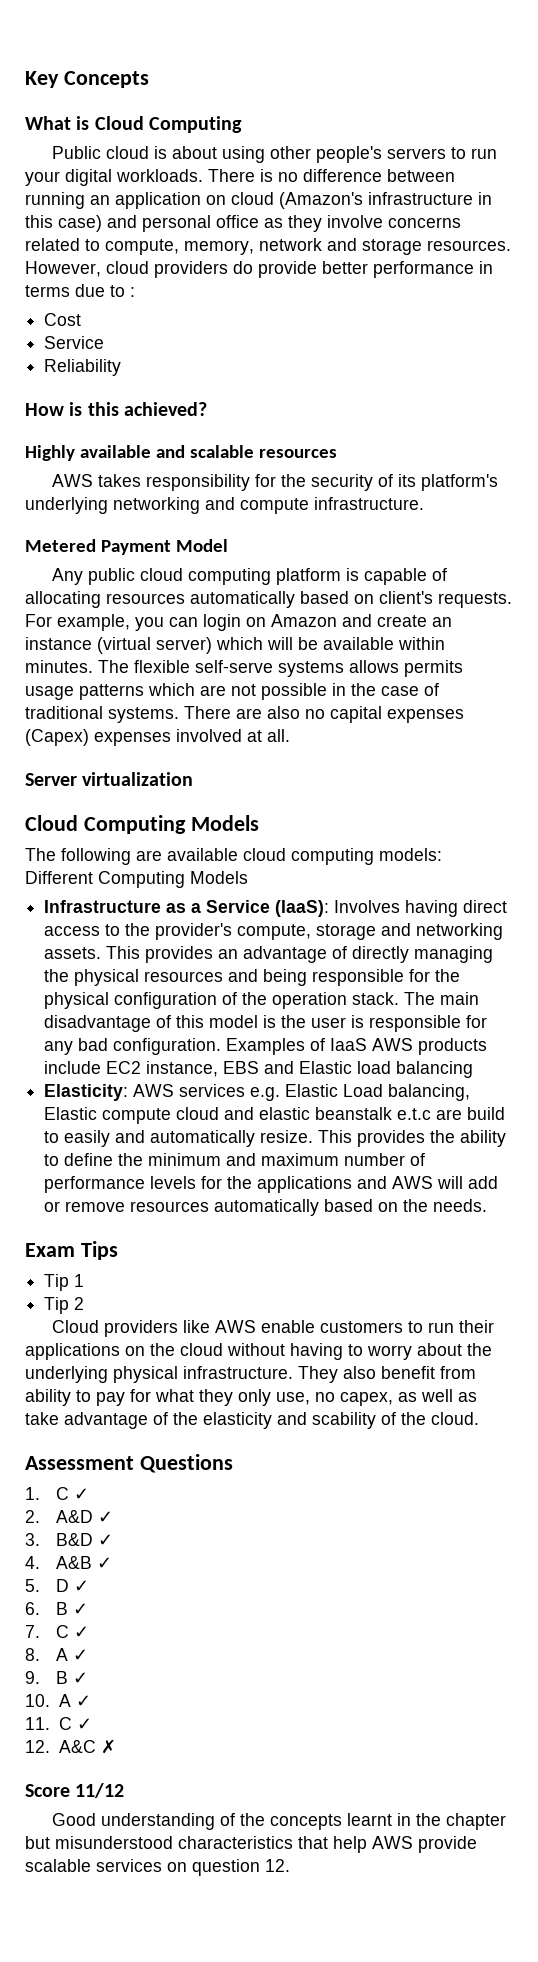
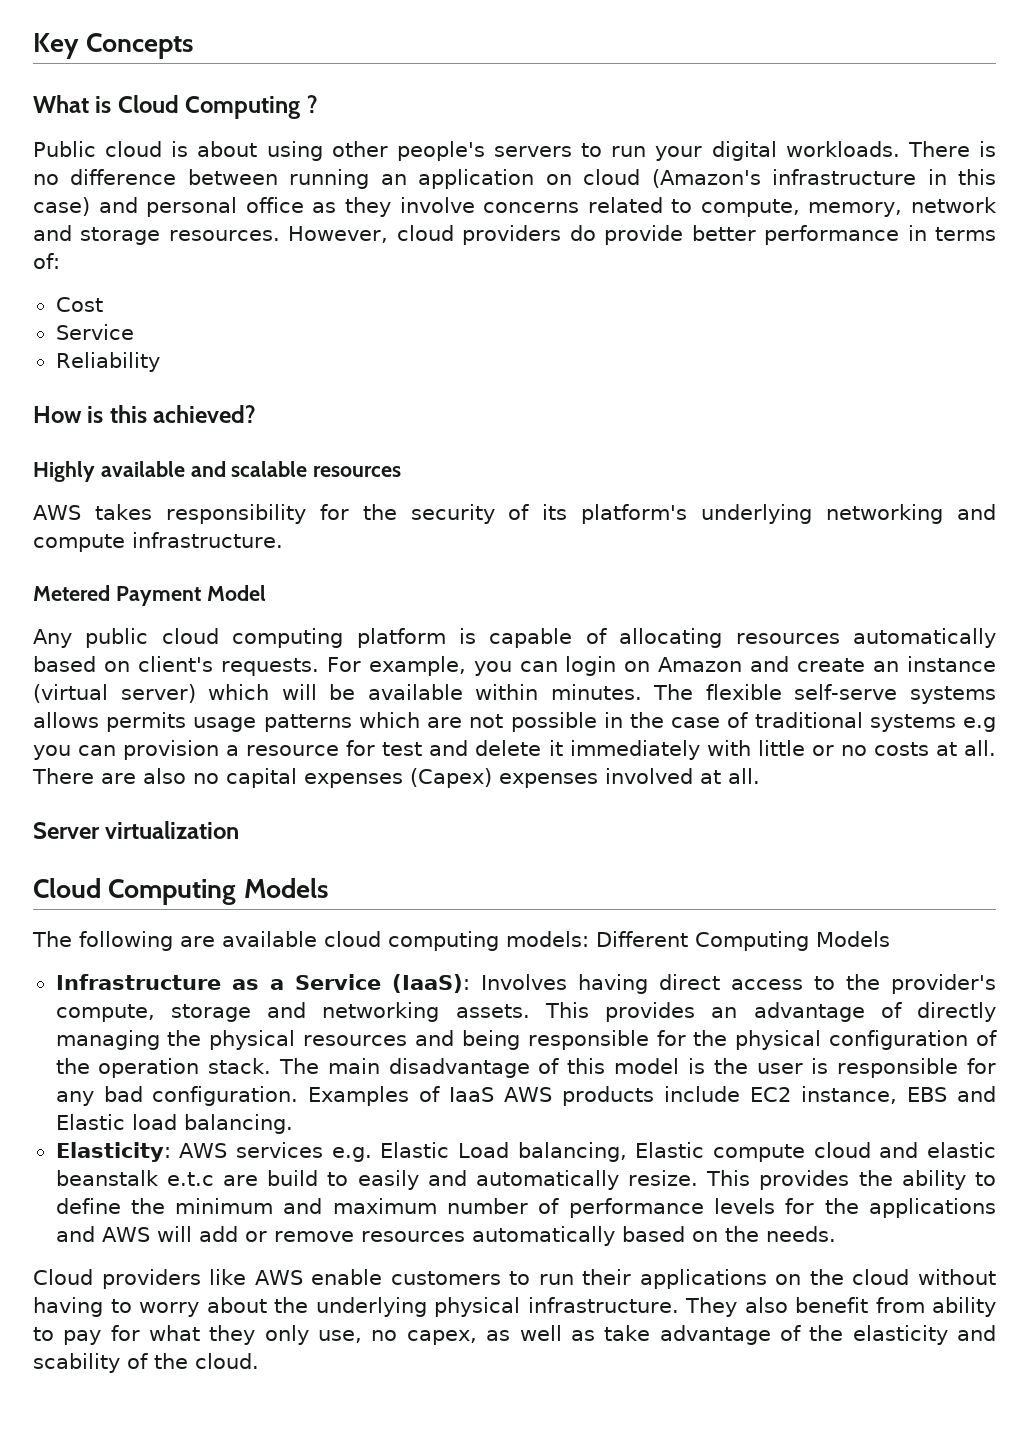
(243, 124) none -> [306,95,318,113] ?
[75,284,135,297] due to : -> [33,253,60,269] of:
[108,707,179,723] systems. -> [869,714,996,732] [33,740,996,760] systems e.g you can provision a resource for test and delete it immediately with little or no costs at all.
[396,1061,474,1078] balancing -> [183,1114,293,1134] balancing.
[25,1241,118,1260] [44,1274,85,1291] [44,1297,85,1314] // Exam Tips // Tip 1 // Tip 2 -> (836, 1234) none
[25,1454,233,1473] [25,1487,90,1500] [25,1510,114,1523] [25,1533,114,1546] [25,1556,113,1569] [25,1579,90,1592] [25,1602,89,1615] [25,1625,90,1638] [25,1648,89,1661] [25,1671,89,1684] [25,1694,91,1707] [25,1717,92,1730] [25,1739,116,1754] [25,1783,125,1798] [51,1813,506,1830] [25,1836,477,1853] [25,1859,290,1876] // Assessment Questions // 1. C ✓ // 2. A&D ✓ // 3. B&D ✓ // 4. A&B ✓ // 5. D ✓ // 6. B ✓ // 7. C ✓ // 8. A ✓ // 9. B ✓ // 10. A ✓ // 11. C ✓ // 12. A&C ✗ // Score 11/12 // Good understanding of the concepts learnt in the chapter but misunderstood characteristics that help AWS provide scalable services on question 12. -> (259, 1361) none

